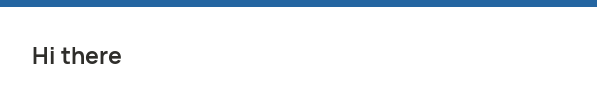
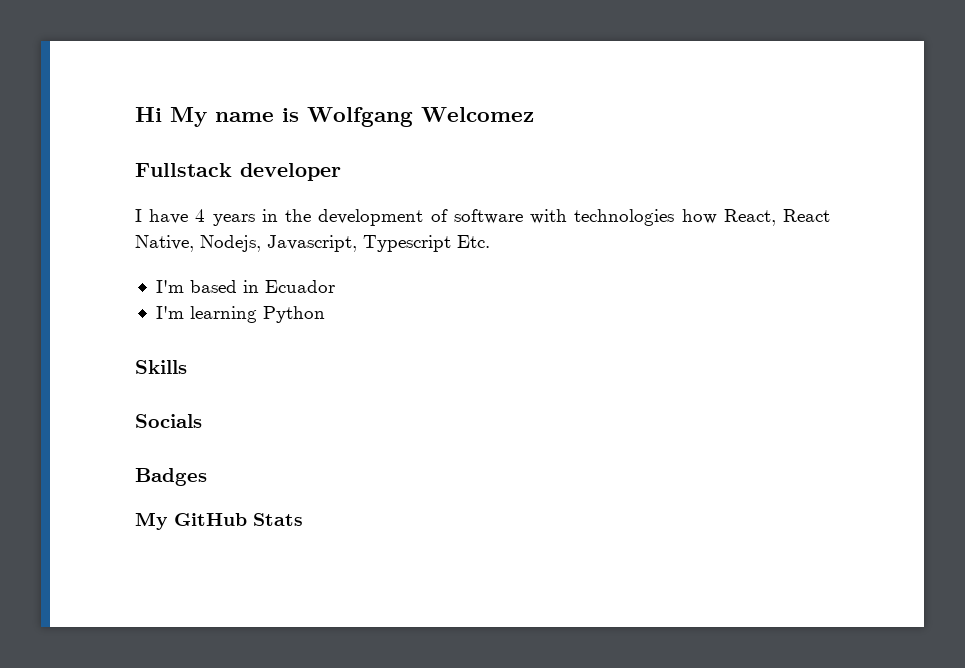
[61,47,123,64] there -> [170,107,534,127] [135,163,341,181] [135,209,831,226] [135,235,490,252] [155,280,335,293] [155,306,325,323] [135,360,187,374] [135,414,202,428] [135,468,207,486] [135,512,303,530] My name is Wolfgang Welcomez // Fullstack developer // I have 4 years in the development of software with technologies how React, React Native, Nodejs, Javascript, Typescript Etc. // I'm based in Ecuador // I'm learning Python // Skills // Socials // Badges // My GitHub Stats

